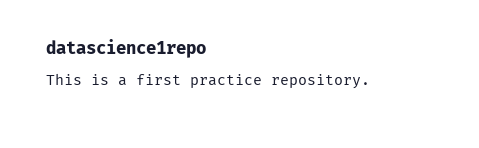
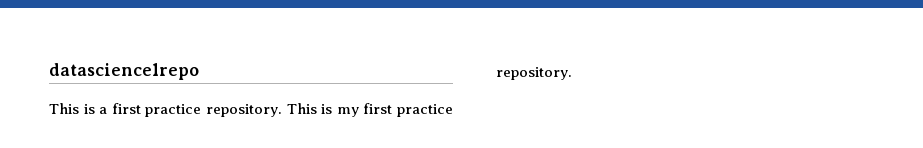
(370, 81) none -> [286,103,454,117] [496,67,572,80] This is my first practice repository.

